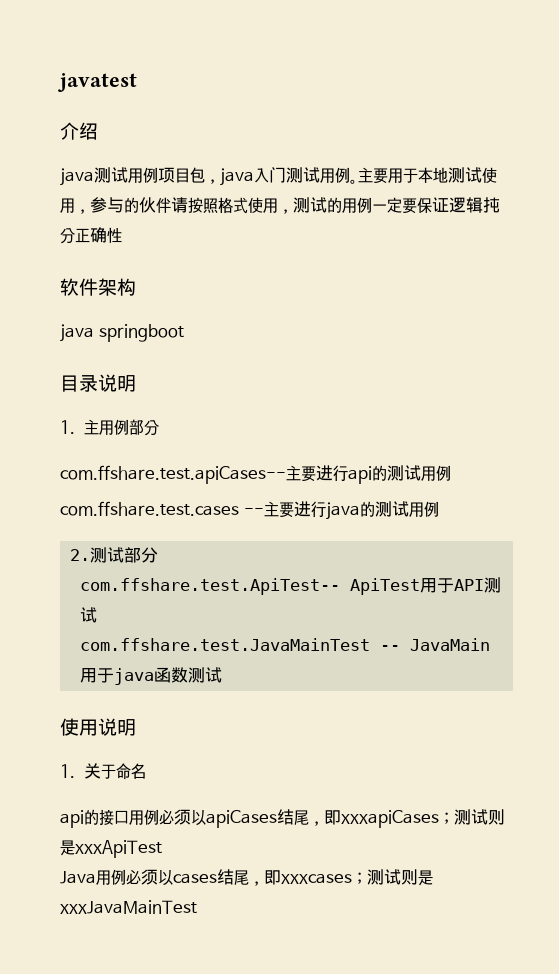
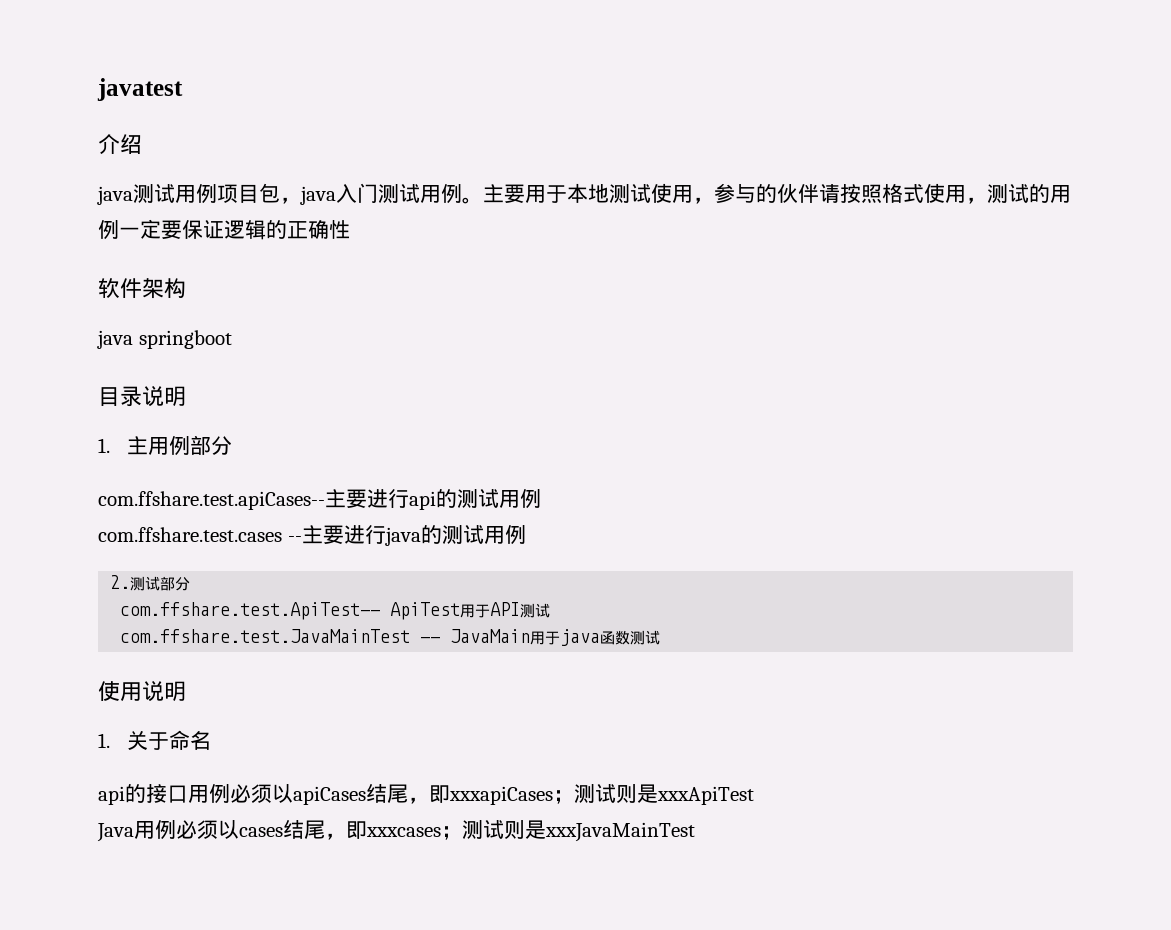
[483,197,500,213] [60,227,75,244] 扽分 -> [266,220,287,239] 的

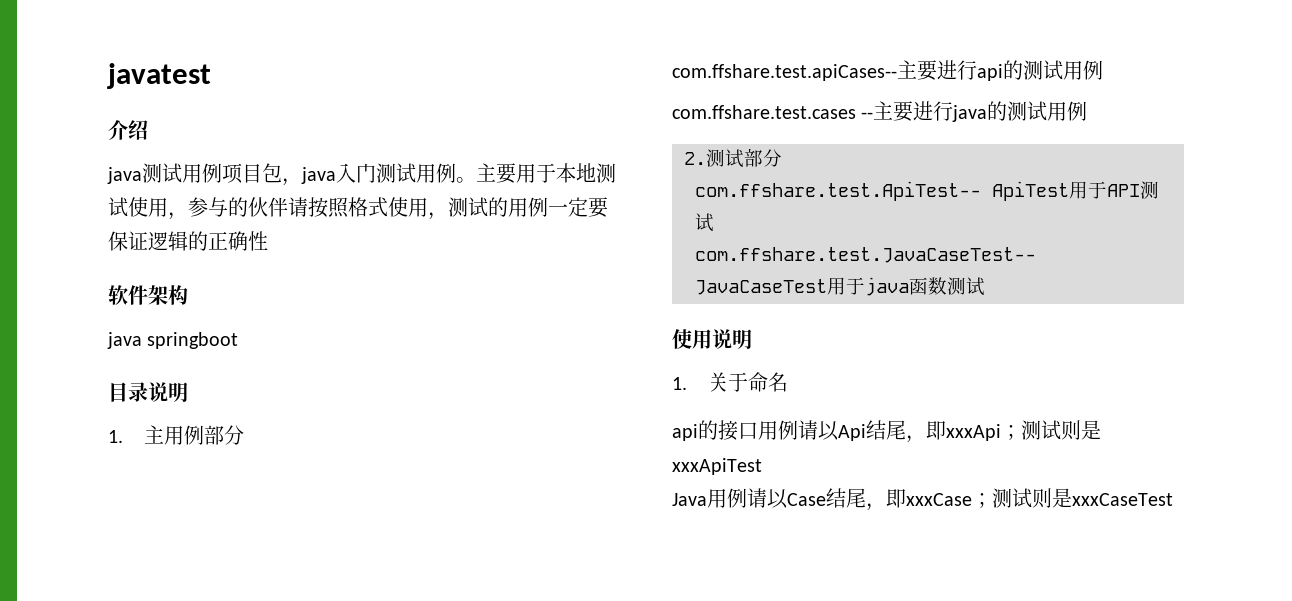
[120,629,531,643] com.ffshare.test.JavaMainTest -- JavaMain -> [695,247,1036,263] [695,279,827,295] com.ffshare.test.JavaCaseTest-- JavaCaseTest
[230,784,553,805] 必须以apiCases结尾，即xxxapiCases -> [798,420,1001,443] 请以Api结尾，即xxxApi
[176,820,695,842] 必须以cases结尾，即xxxcases；测试则是xxxJavaMainTest -> [747,488,1173,511] 请以Case结尾，即xxxCase；测试则是xxxCaseTest

